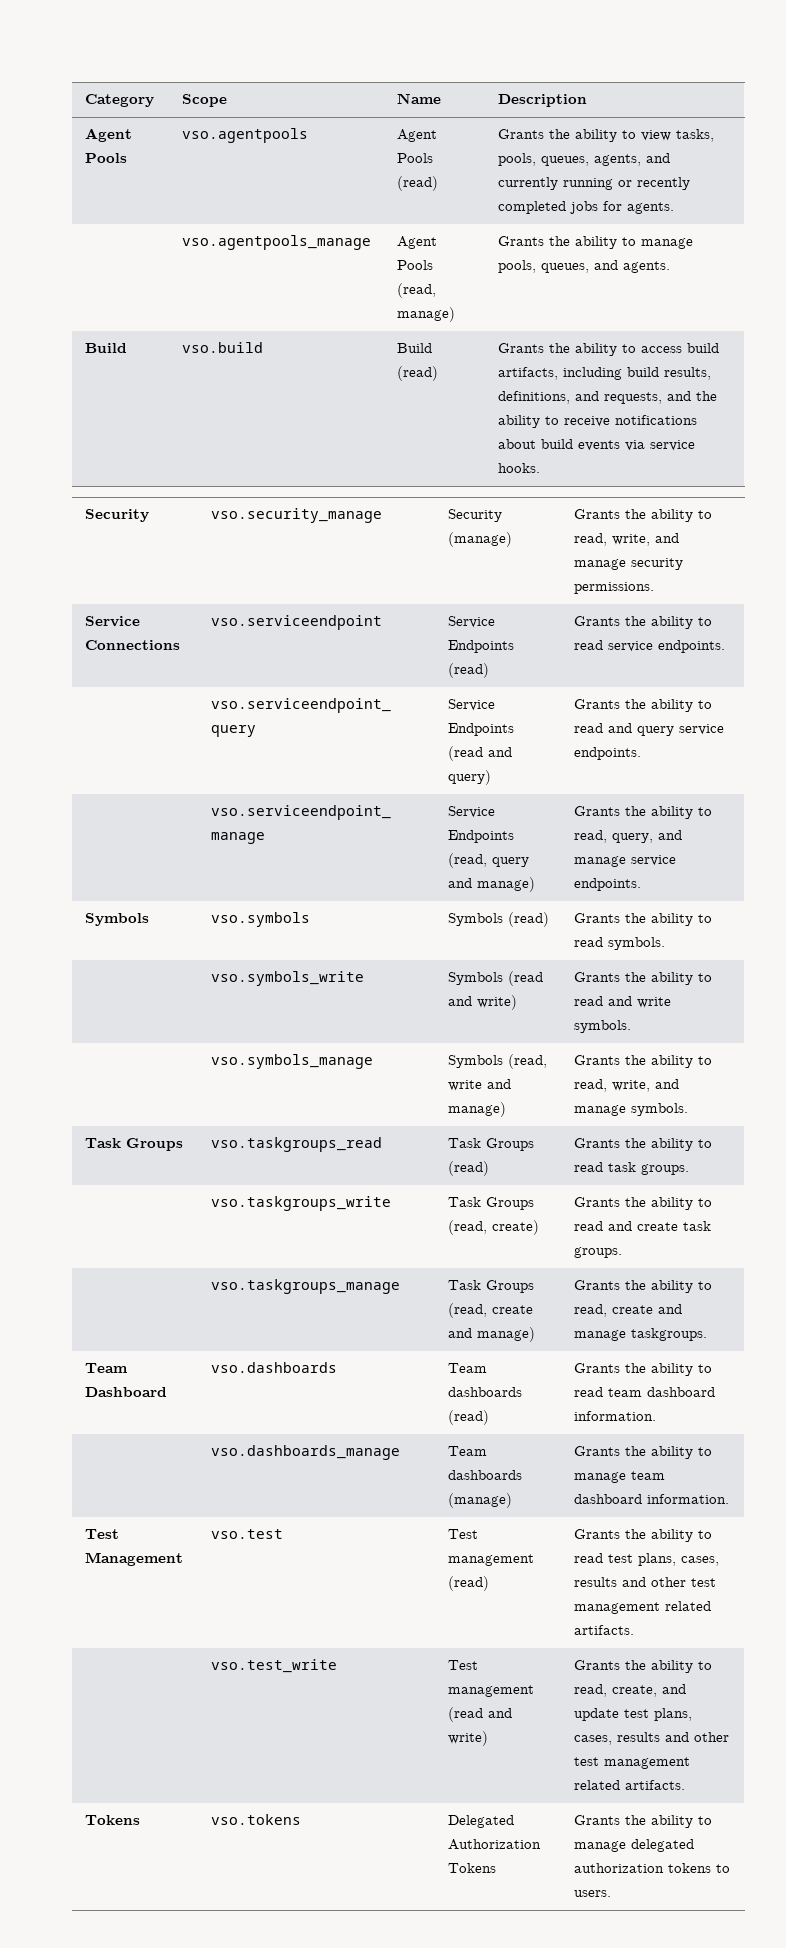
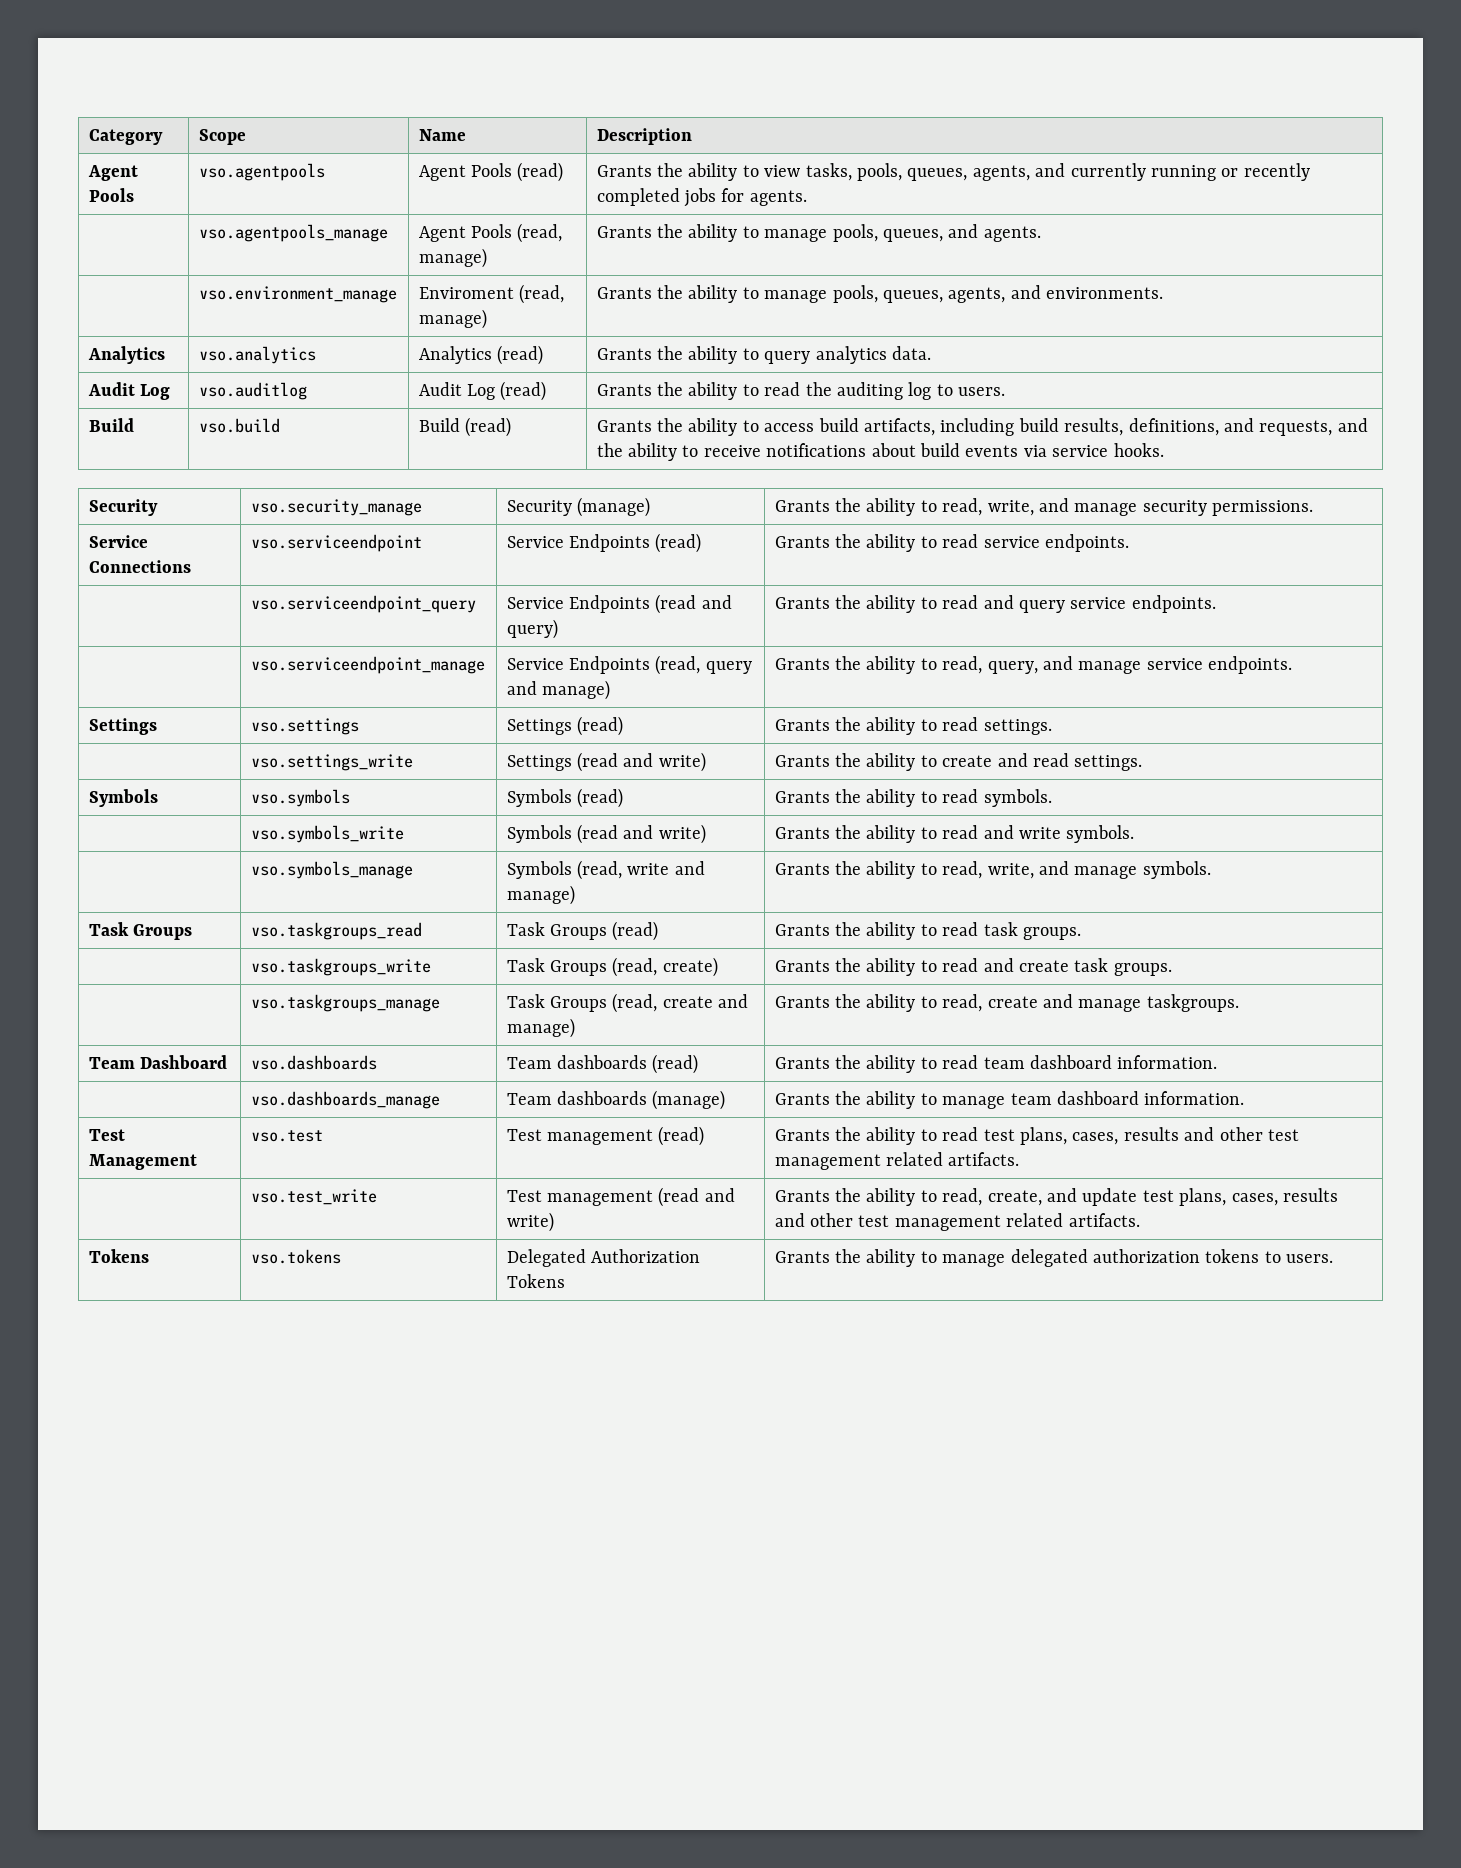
(670, 267) none -> [198,286,397,303] [418,284,564,304] [418,309,487,329] [596,285,1164,303] [87,346,165,364] [198,346,316,364] [418,345,543,365] [596,346,931,364] [87,382,170,400] [198,382,307,400] [418,381,547,401] [596,382,1006,400] // | vso.environment_manage | Enviroment (read, manage) | Grants the ability to manage pools, queues, agents, and environments. // Analytics | vso.analytics | Analytics (read) | Grants the ability to query analytics data. // Audit Log | vso.auditlog | Audit Log (read) | Grants the ability to read the auditing log to users.
(641, 884) none -> [88,718,157,735] [250,718,359,735] [506,716,623,736] [774,717,1052,735] [250,754,413,771] [506,752,706,772] [774,753,1143,771] // Settings | vso.settings | Settings (read) | Grants the ability to read settings. // | vso.settings_write | Settings (read and write) | Grants the ability to create and read settings.

